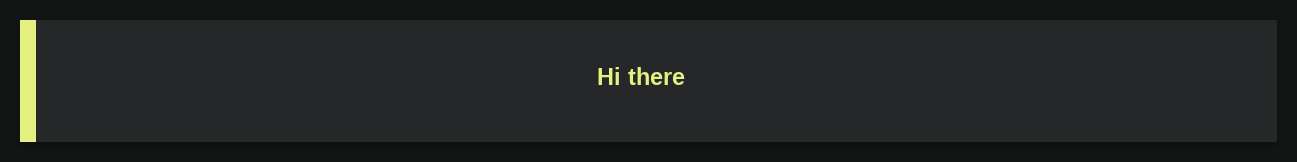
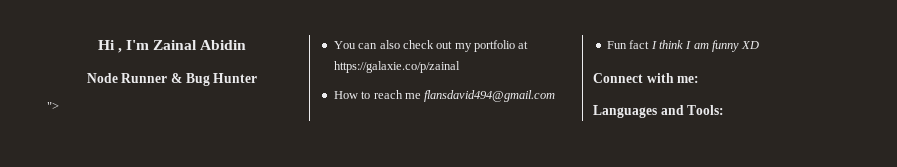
[628,67,685,85] there -> [117,40,247,53] [86,73,258,86] [47,102,59,110] [333,40,529,52] [333,61,460,73] [333,90,556,102] [606,40,760,52] [593,73,700,83] [593,105,725,118] , I'm Zainal Abidin // Node Runner & Bug Hunter // "> // You can also check out my portfolio at https://galaxie.co/p/zainal // How to reach me flansdavid494@gmail.com // Fun fact I think I am funny XD // Connect with me: // Languages and Tools:

